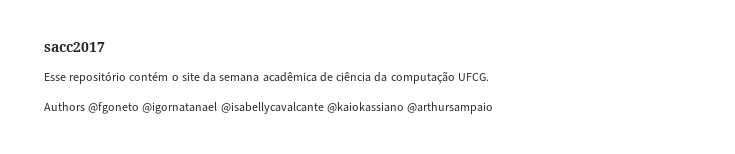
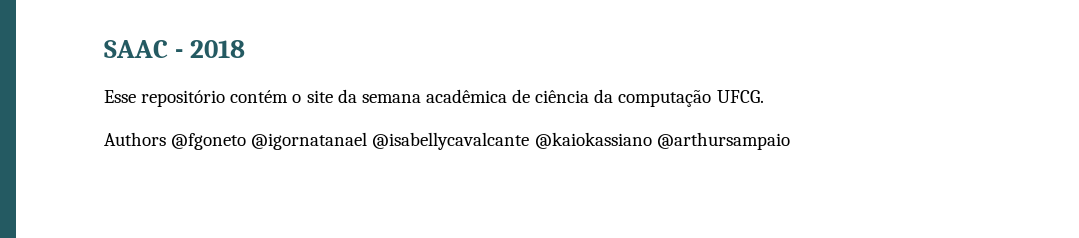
[44,42,105,52] sacc2017 -> [104,40,246,58] SAAC - 2018

